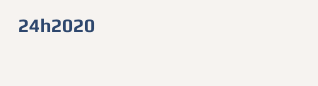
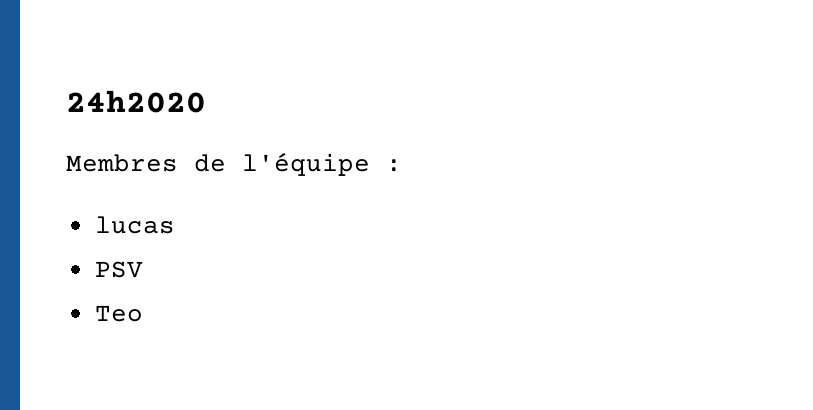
(95, 25) none -> [66,152,402,176] [94,216,175,234] [94,261,143,278] [94,305,143,322] // Membres de l'équipe : // lucas // PSV // Teo

